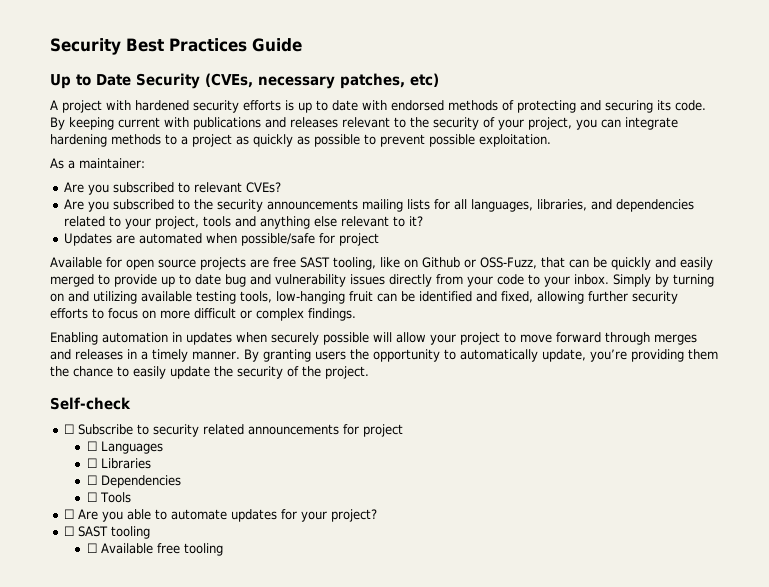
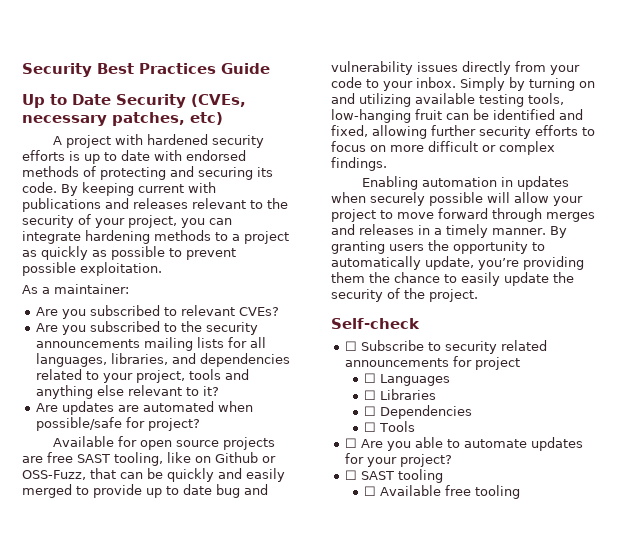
[64,233,113,246] Updates -> [36,401,115,415] Are updates
[339,233,380,246] project -> [148,418,201,431] project?

